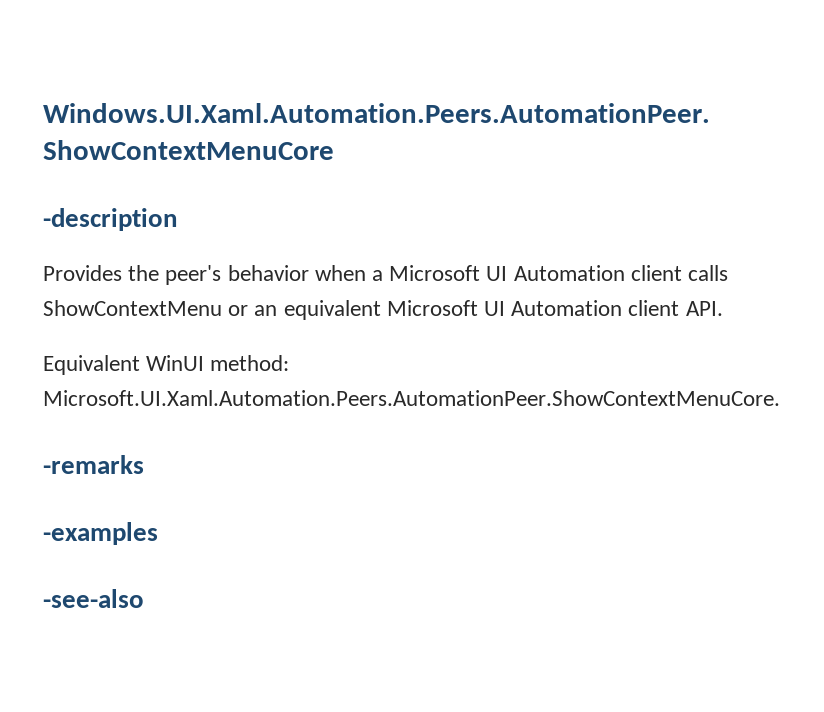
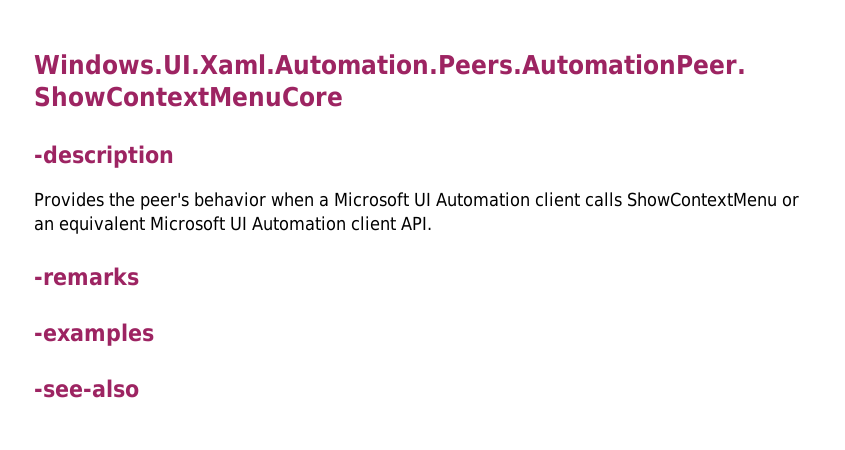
[43,355,290,375] [43,390,780,406] // Equivalent WinUI method: Microsoft.UI.Xaml.Automation.Peers.AutomationPeer.ShowContextMenuCore. -> (432, 223) none

